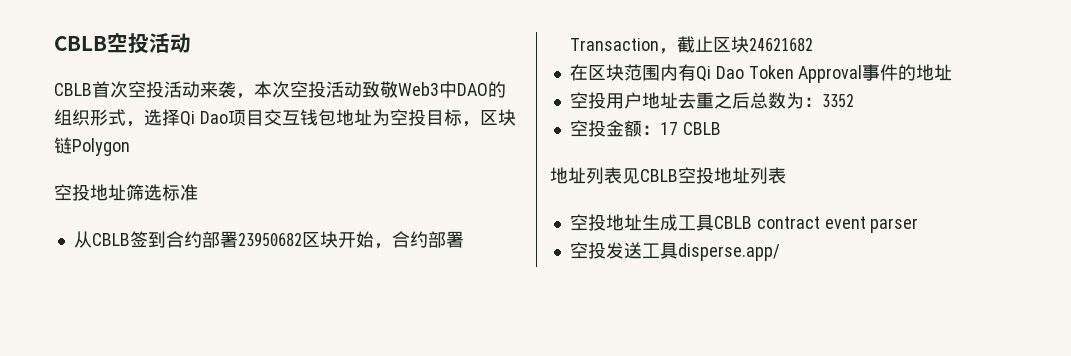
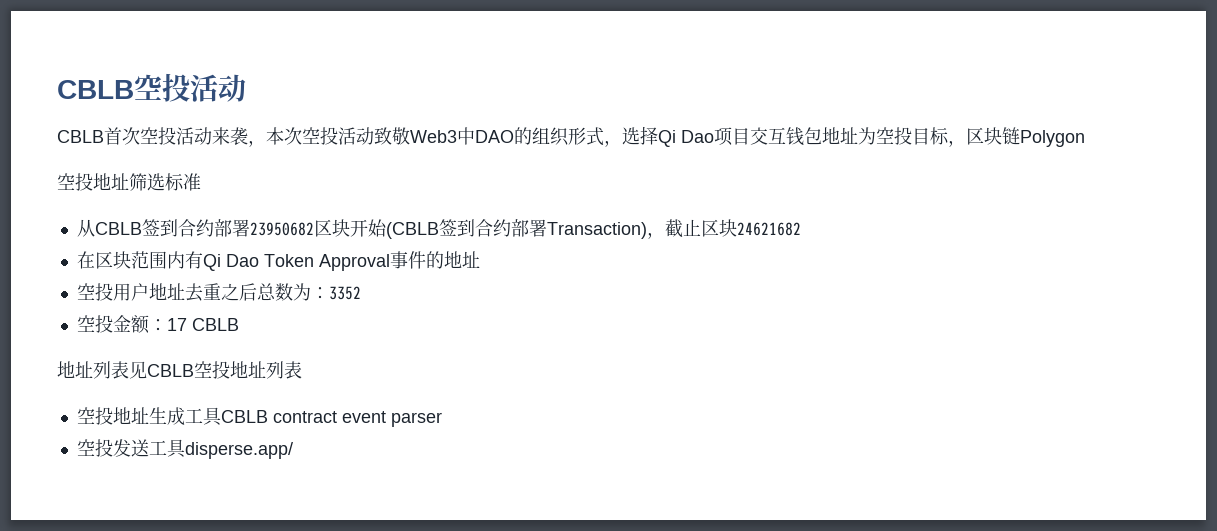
[373,231,464,249] [569,38,659,51] ，合约部署Transaction -> [385,219,647,239] (CBLB签到合约部署Transaction)

